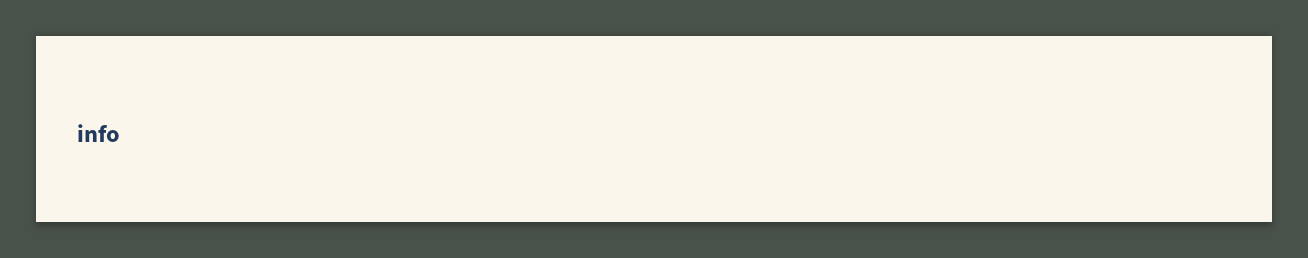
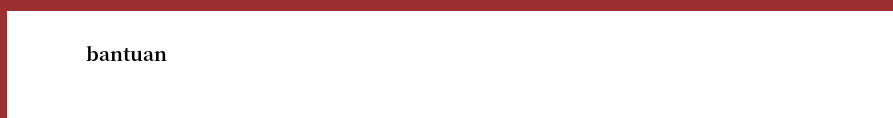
[77,124,120,142] info -> [86,45,167,61] bantuan

